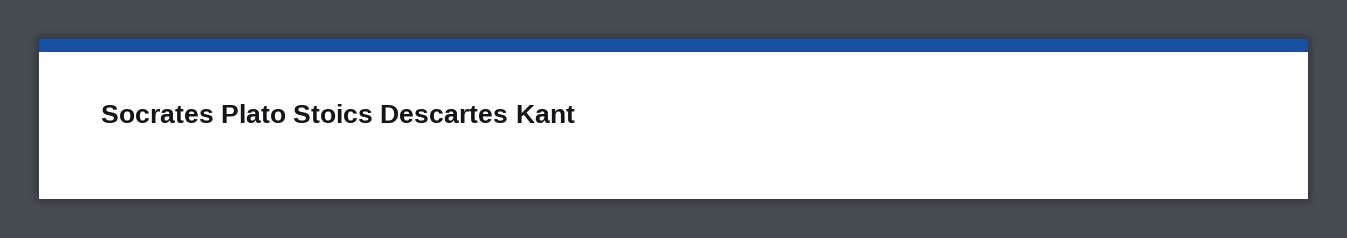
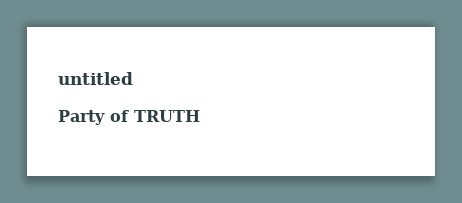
[101,104,575,123] Socrates Plato Stoics Descartes Kant -> [58,72,133,85] [58,110,200,125] untitled // Party of TRUTH

